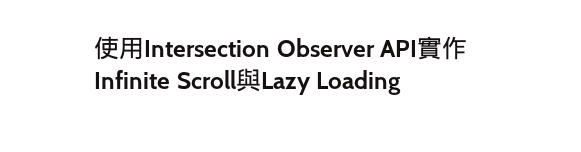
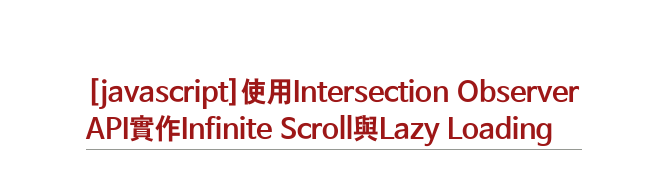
(94, 48) none -> [86,78,241,110] [javascript]

